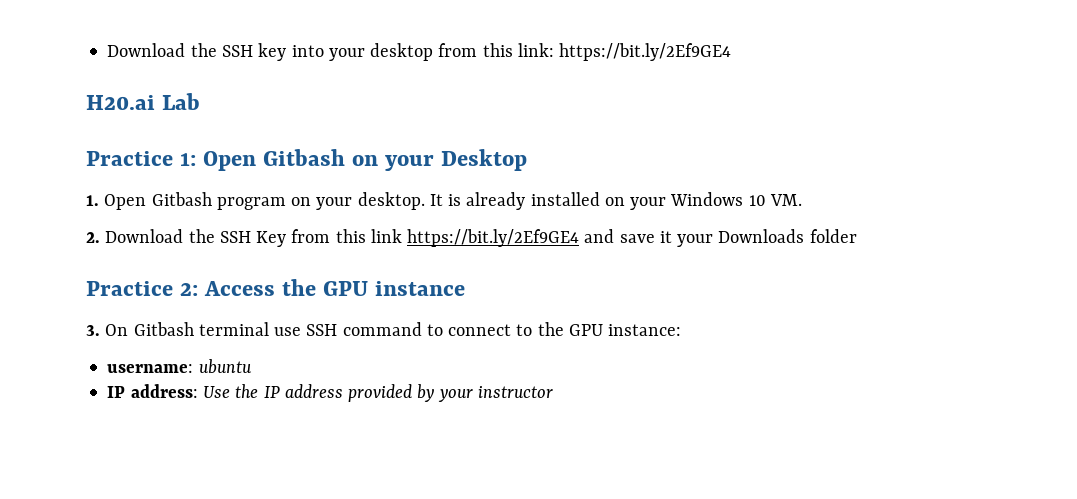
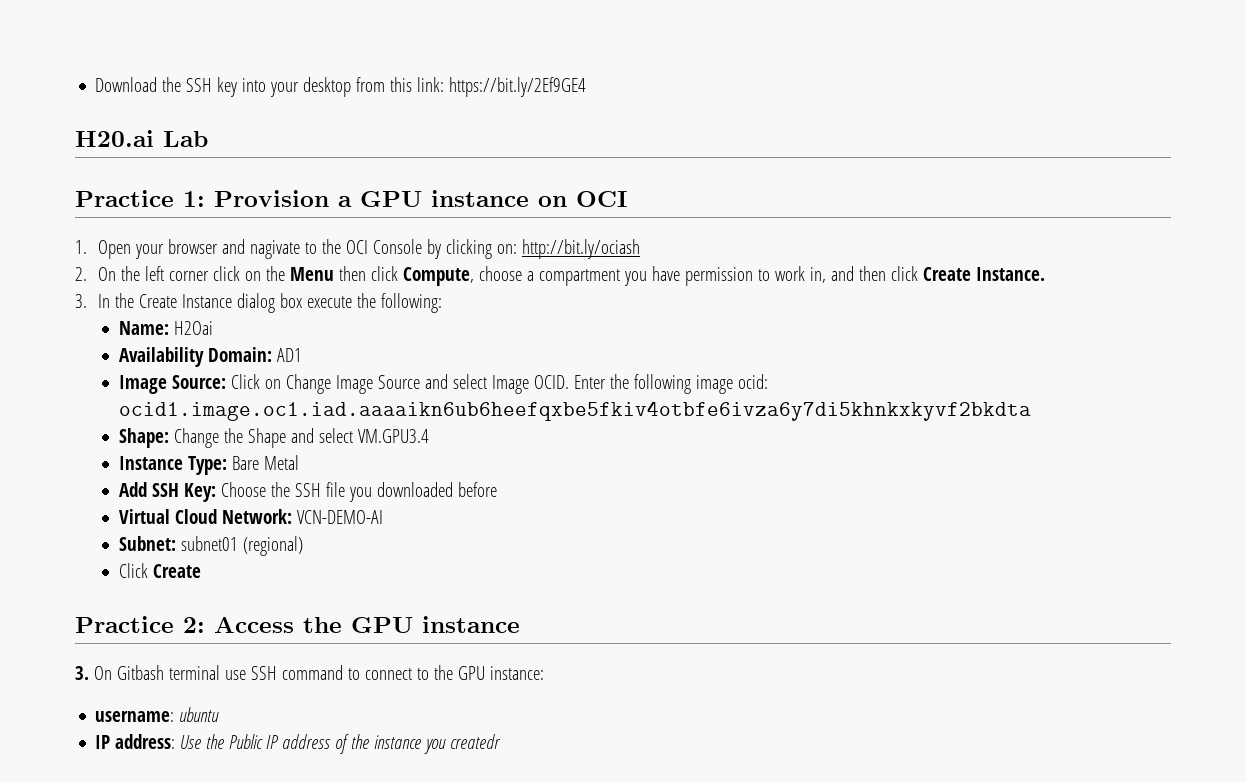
[203,149,528,171] [86,192,802,210] [86,229,857,247] Open Gitbash on your Desktop // 1. Open Gitbash program on your desktop. It is already installed on your Windows 10 VM. // 2. Download the SSH Key from this link https://bit.ly/2Ef9GE4 and save it your Downloads folder -> [214,190,627,207] [75,239,641,259] [75,266,1046,286] [75,293,443,313] [118,321,213,335] [118,347,302,367] [118,374,768,394] [118,401,1031,421] [118,428,429,448] [118,455,299,475] [118,482,497,502] [118,509,383,524] [118,536,303,556] [118,563,201,578] Provision a GPU instance on OCI // 1. Open your browser and nagivate to the OCI Console by clicking on: http://bit.ly/ociash // 2. On the left corner click on the Menu then click Compute, choose a compartment you have permission to work in, and then click Create Instance. // 3. In the Create Instance dialog box execute the following: // Name: H2Oai // Availability Domain: AD1 // Image Source: Click on Change Image Source and select Image OCID. Enter the following image ocid: ocid1.image.oc1.iad.aaaaikn6ub6heefqxbe5fkiv4otbfe6ivza6y7di5khnkxkyvf2bkdta // Shape: Change the Shape and select VM.GPU3.4 // Instance Type: Bare Metal // Add SSH Key: Choose the SSH file you downloaded before // Virtual Cloud Network: VCN-DEMO-AI // Subnet: subnet01 (regional) // Click Create
(259, 391) none -> [229,734,264,749] Public
[348,384,553,402] provided by your instructor -> [335,734,502,754] of the instance you createdr

